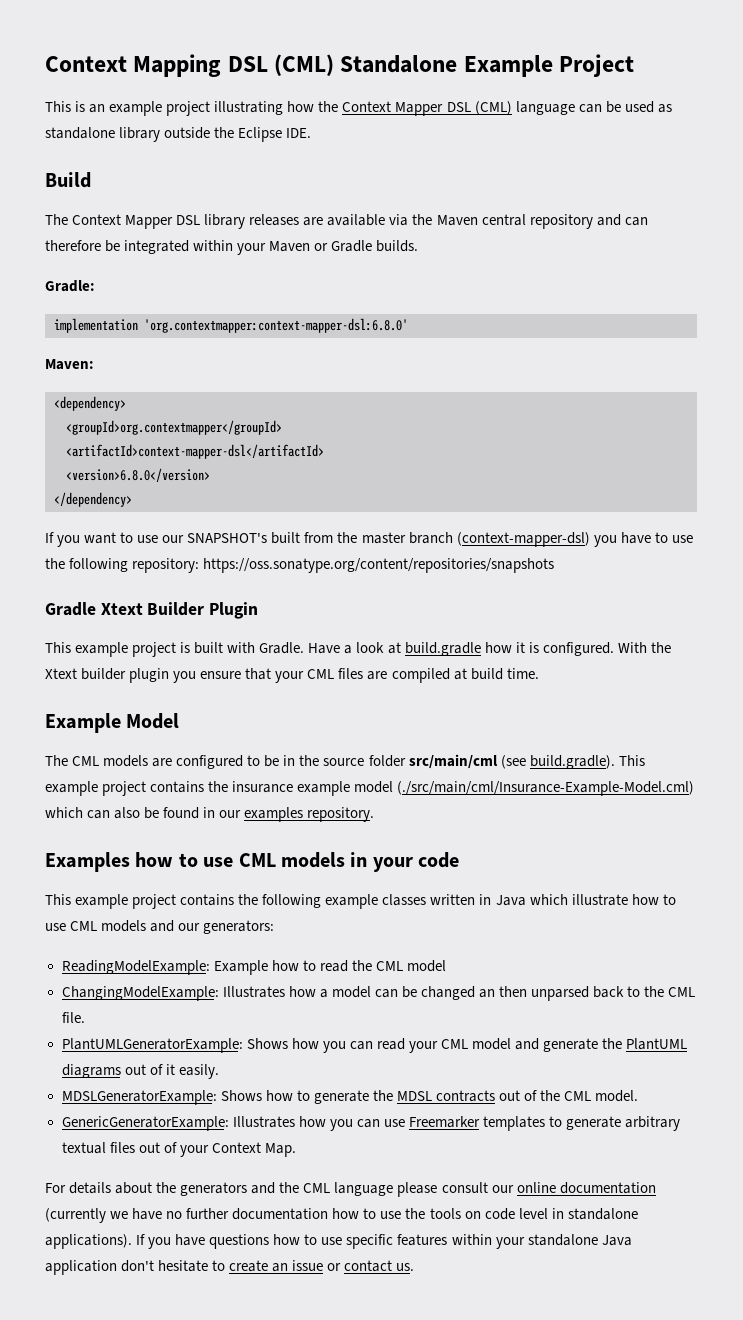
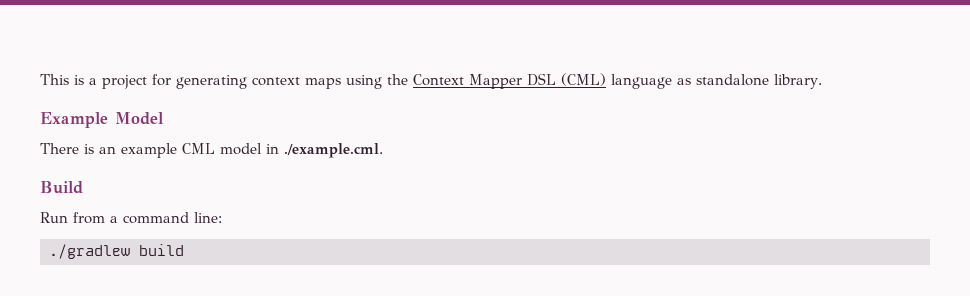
[45,54,635,77] [45,101,315,116] Context Mapping DSL (CML) Standalone Example Project // This is an example project illustrating how -> [40,74,382,89] This is a project for generating context maps using
[578,101,672,113] [45,127,312,142] [45,172,91,188] [45,214,648,229] [45,240,419,255] [45,280,95,292] [54,318,408,333] [45,359,94,370] [54,396,126,411] [66,420,282,435] [66,444,324,459] [66,468,210,482] [54,492,132,507] [45,532,693,547] [45,558,555,573] [45,602,259,619] [45,642,671,657] [45,668,539,683] [45,713,180,733] [45,754,645,769] [45,781,695,796] [45,807,375,822] [45,852,460,872] [45,894,676,909] [45,920,275,934] [61,960,446,975] [61,986,696,1001] [61,1012,85,1023] [61,1038,688,1053] [61,1064,219,1079] [61,1090,639,1105] [61,1116,680,1131] [61,1142,296,1157] [45,1182,656,1197] [45,1208,638,1223] [45,1234,632,1249] [45,1260,415,1275] can be used as standalone library outside the Eclipse IDE. // Build // The Context Mapper DSL library releases are available via the Maven central repository and can therefore be integrated within your Maven or Gradle builds. // Gradle: // implementation 'org.contextmapper:context-mapper-dsl:6.8.0' // Maven: // <dependency> // <groupId>org.contextmapper</groupId> // <artifactId>context-mapper-dsl</artifactId> // <version>6.8.0</version> // </dependency> // If you want to use our SNAPSHOT's built from the master branch (context-mapper-dsl) you have to use the following repository: https://oss.sonatype.org/content/repositories/snapshots // Gradle Xtext Builder Plugin // This example project is built with Gradle. Have a look at build.gradle how it is configured. With the Xtext builder plugin you ensure that your CML files are compiled at build time. // Example Model // The CML models are configured to be in the source folder src/main/cml (see build.gradle). This example project contains the insurance example model (./src/main/cml/Insurance-Example-Model.cml) which can also be found in our examples repository. // Examples how to use CML models in your code // This example project contains the following example classes written in Java which illustrate how to use CML models and our generators: // ReadingModelExample: Example how to read the CML model // ChangingModelExample: Illustrates how a model can be changed an then unparsed back to the CML file. // PlantUMLGeneratorExample: Shows how you can read your CML model and generate the PlantUML diagrams out of it easily. // MDSLGeneratorExample: Shows how to generate the MDSL contracts out of the CML model. // GenericGeneratorExample: Illustrates how you can use Freemarker templates to generate arbitrary textual files out of your Context Map. // For details about the generators and the CML language please consult our online documentation (currently we have no further documentation how to use the tools on code level in standalone applications). If you have questions how to use specific features within your standalone Java application don't hesitate to create an issue or contact us. -> [677,74,822,89] [40,112,164,128] [40,143,383,158] [40,181,83,194] [40,212,222,224] [49,244,184,259] as standalone library. // Example Model // There is an example CML model in ./example.cml. // Build // Run from a command line: // ./gradlew build

